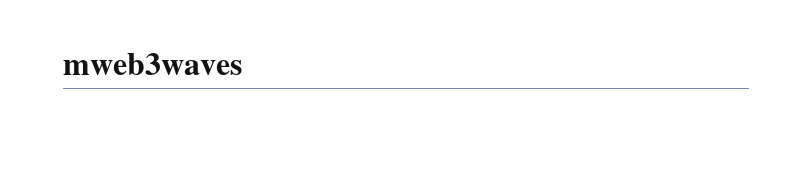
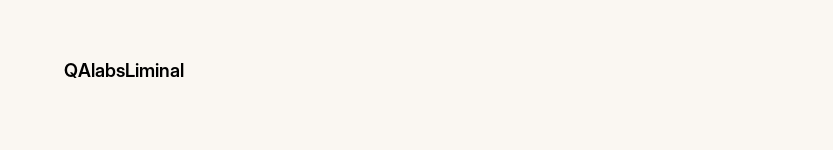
[63,53,242,75] mweb3waves -> [64,63,184,78] QAlabsLiminal

